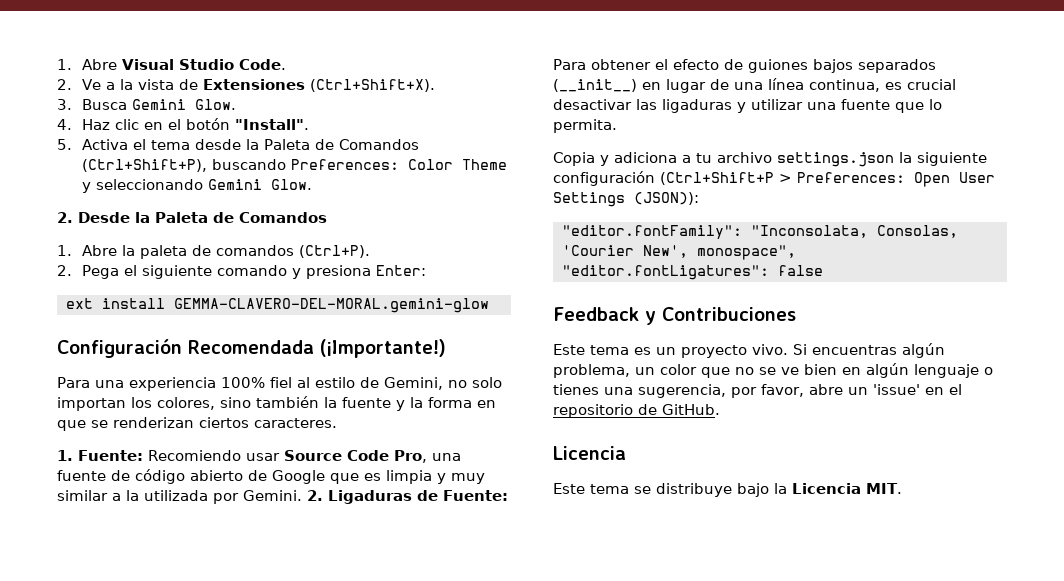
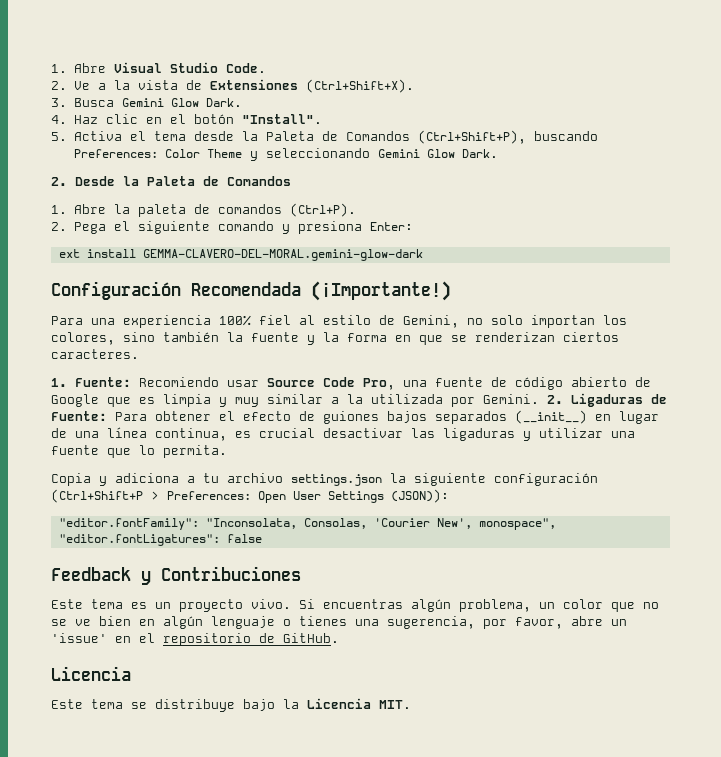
[195,99,237,110] Glow. -> [170,98,242,107] Glow Dark.
[271,179,313,190] Glow. -> [426,149,498,158] Glow Dark.
[174,298,489,313] GEMMA-CLAVERO-DEL-MORAL.gemini-glow -> [142,249,423,261] GEMMA-CLAVERO-DEL-MORAL.gemini-glow-dark

